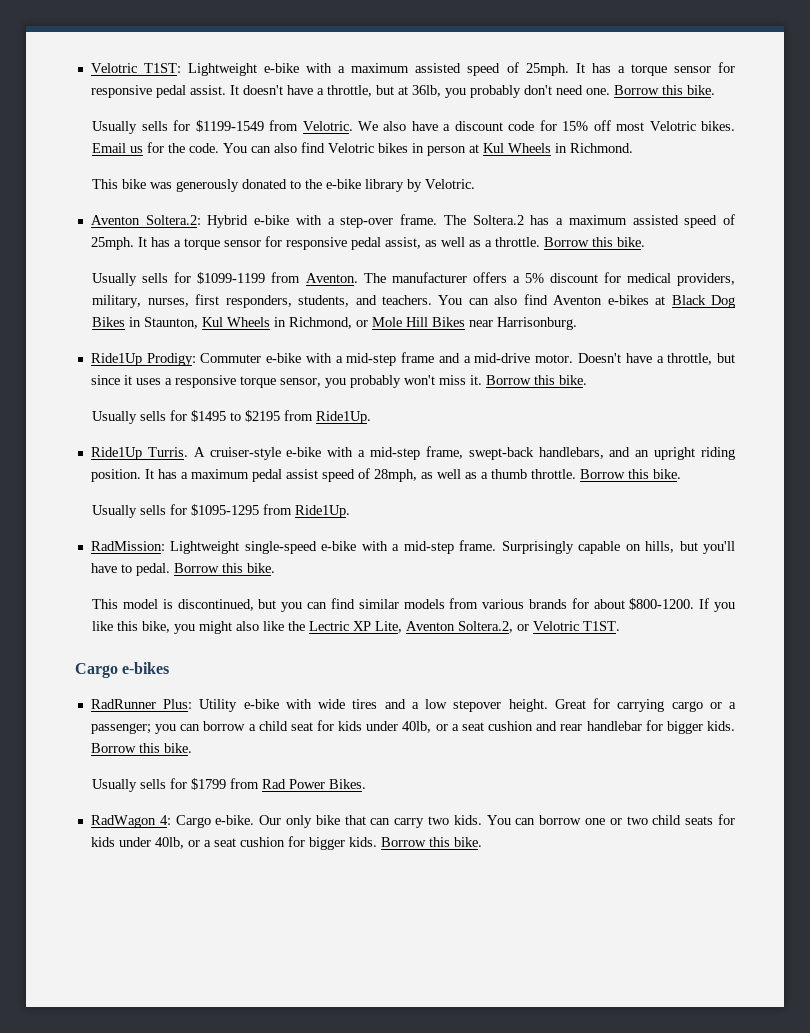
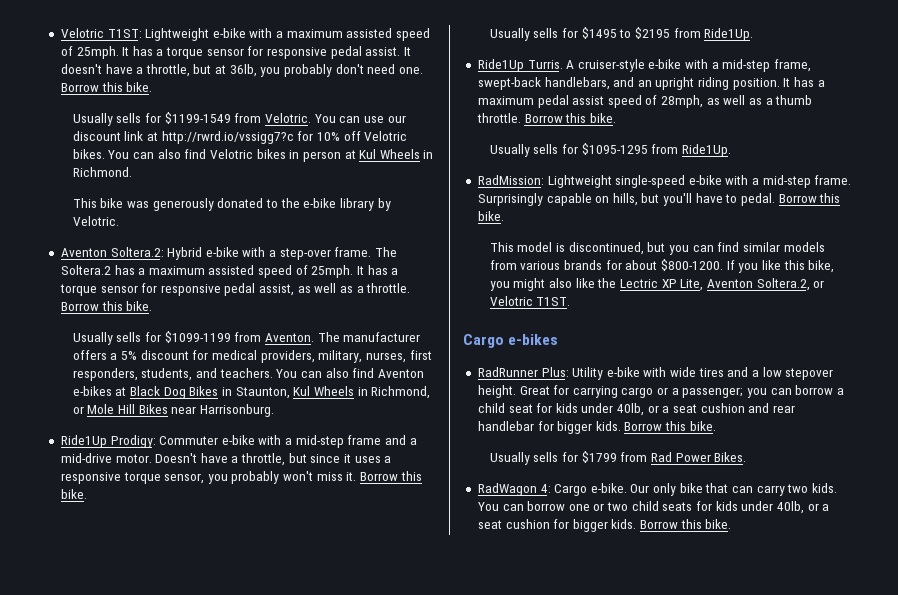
[357,120,735,131] [92,142,220,153] We also have a discount code for 15% off most Velotric bikes. Email us for the code. -> [314,114,406,123] [72,131,408,144] [72,149,105,159] You can use our discount link at http://rwrd.io/vssigg7?c for 10% off Velotric bikes.

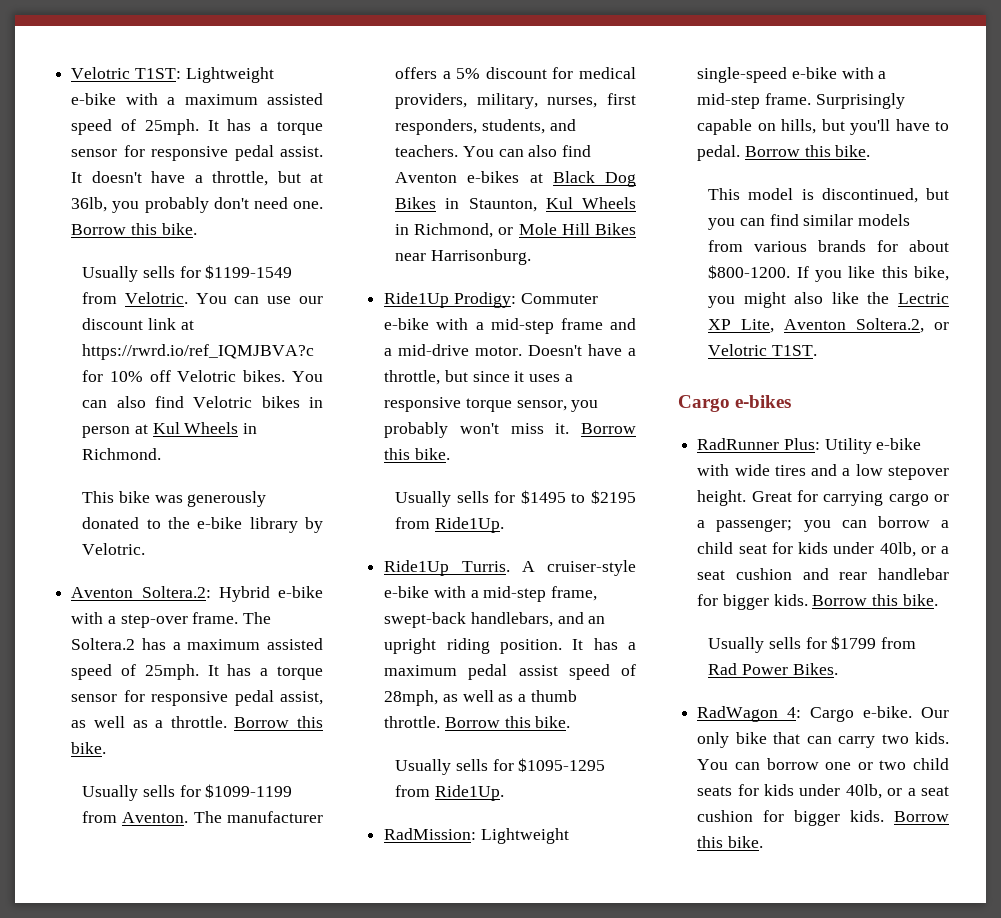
[161,131,294,144] http://rwrd.io/vssigg7?c -> [82,344,315,360] https://rwrd.io/ref_IQMJBVA?c

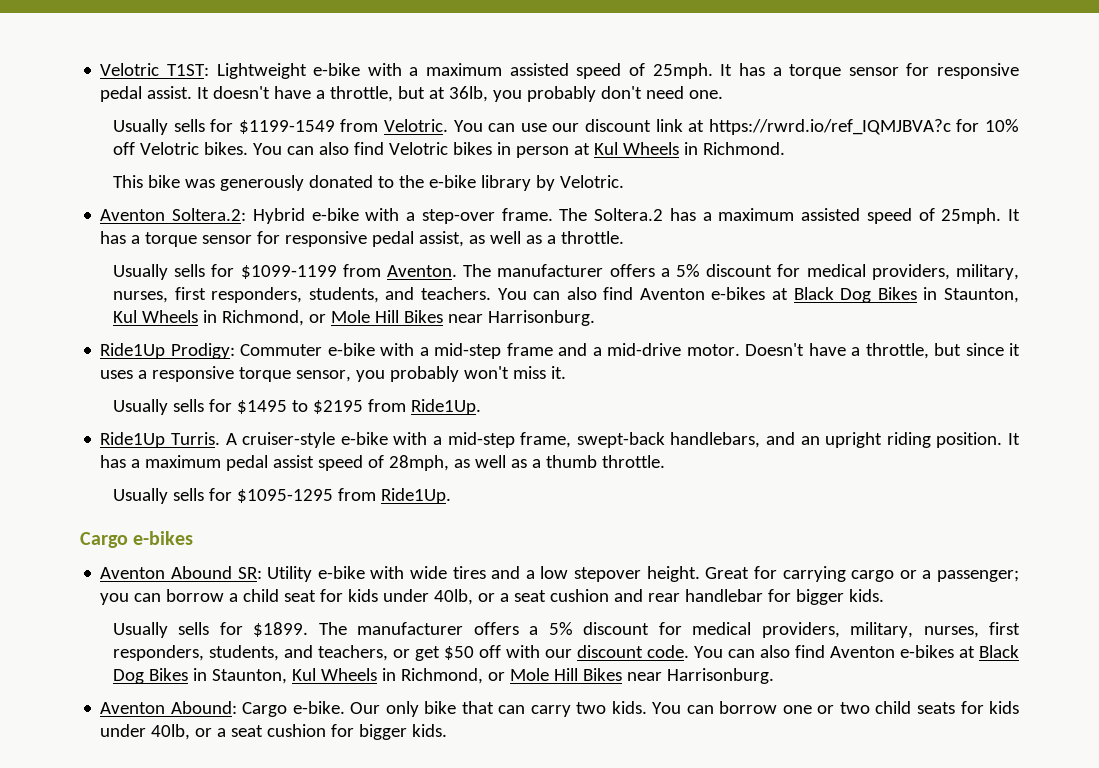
[71,223,197,235] Borrow this bike. -> (724, 94) none
[234,716,323,728] [71,742,107,754] Borrow this bike. -> (625, 237) none
[581,423,636,434] [384,448,450,460] Borrow this bike. -> (567, 372) none
[444,716,571,728] Borrow this bike. -> (666, 461) none
[384,828,569,844] [697,67,887,83] [697,93,905,109] [697,119,949,135] [697,145,871,161] [708,188,949,203] [708,214,911,230] [708,240,949,252] [708,265,949,282] [708,292,949,308] [708,318,949,333] [708,344,817,356] // RadMission: Lightweight single-speed e-bike with a mid-step frame. Surprisingly capable on hills, but you'll have to pedal. Borrow this bike. // This model is discontinued, but you can find similar models from various brands for about $800-1200. If you like this bike, you might also like the Lectric XP Lite, Aventon Soltera.2, or Velotric T1ST. -> (451, 496) none
[697,438,820,450] RadRunner Plus: -> [100,566,262,579] Aventon Abound SR:
[812,594,938,606] [708,636,917,653] [708,663,838,675] [697,706,802,722] Borrow this bike. // Usually sells for $1799 from Rad Power Bikes. // RadWagon 4: -> [112,622,1020,638] [112,645,1020,661] [112,668,774,684] [100,701,237,714] // Usually sells for $1899. The manufacturer offers a 5% discount for medical providers, military, nurses, first responders, students, and teachers, or get $50 off with our discount code. You can also find Aventon e-bikes at Black Dog Bikes in Staunton, Kul Wheels in Richmond, or Mole Hill Bikes near Harrisonburg. // Aventon Abound:
[894,811,949,822] [697,836,763,848] Borrow this bike. -> (448, 730) none

